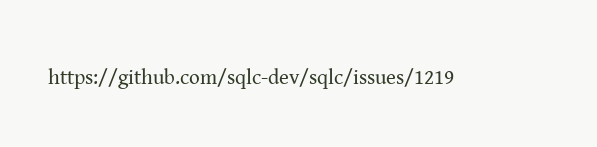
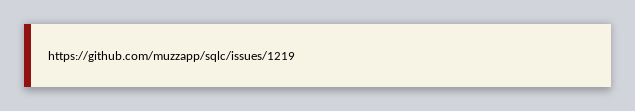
[48,68,454,89] https://github.com/sqlc-dev/sqlc/issues/1219 -> [48,51,295,62] https://github.com/muzzapp/sqlc/issues/1219

